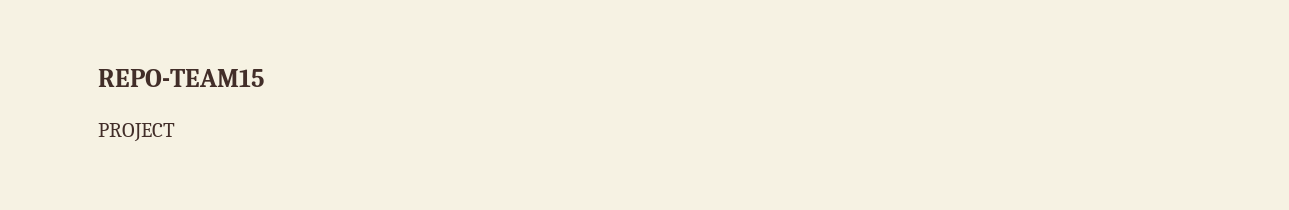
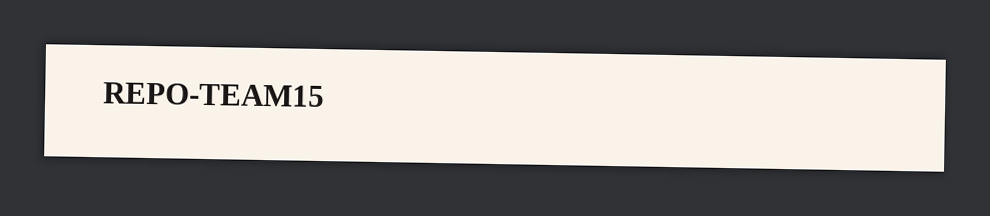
[98,123,175,142] // PROJECT -> (325, 95) none

